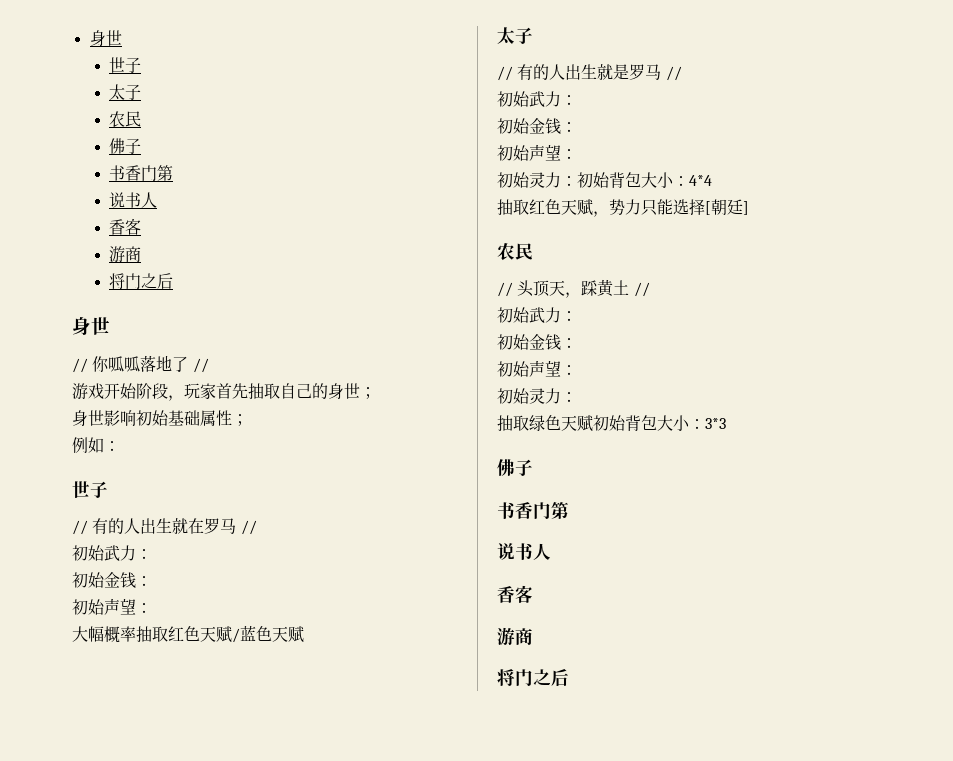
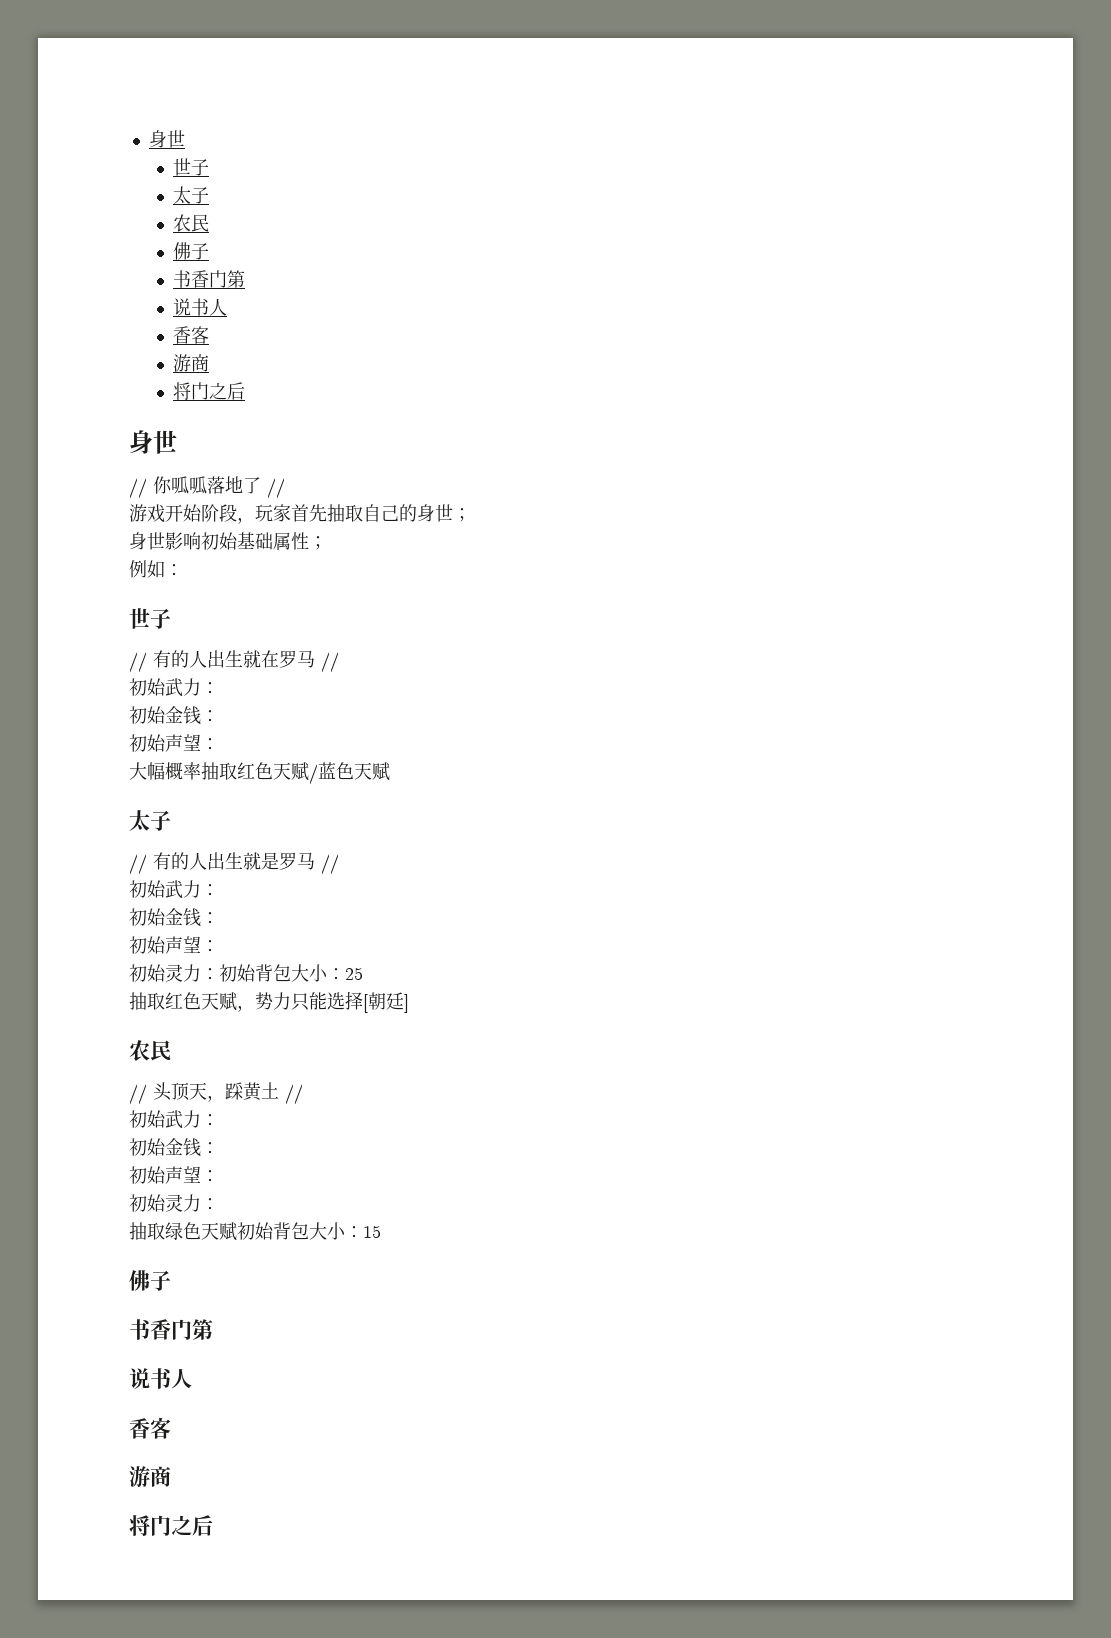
[689,175,712,186] 4*4 -> [345,967,363,980] 25
[705,418,726,429] 3*3 -> [363,1225,381,1238] 15

